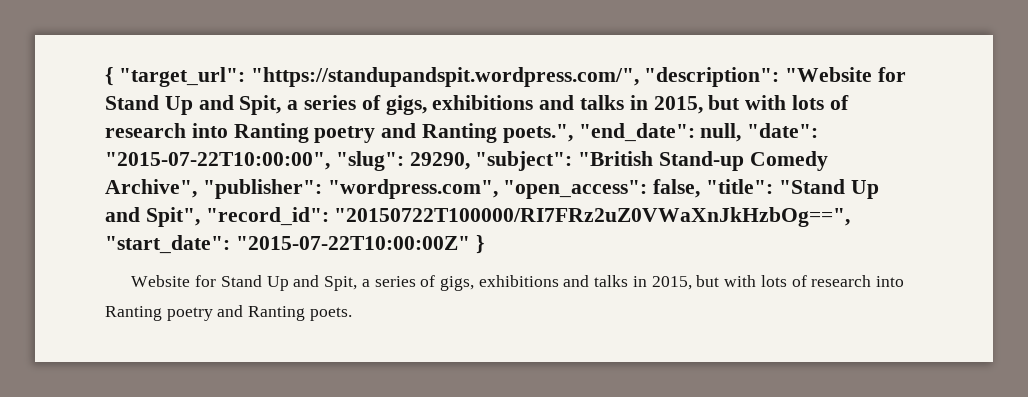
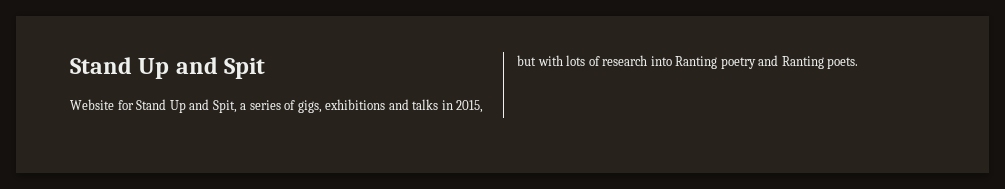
[105,67,907,87] [105,95,849,115] [105,123,819,143] [105,151,828,171] [105,179,879,199] [105,207,851,227] [105,235,484,254] { "target_url": "https://standupandspit.wordpress.com/", "description": "Website for Stand Up and Spit, a series of gigs, exhibitions and talks in 2015, but with lots of research into Ranting poetry and Ranting poets.", "end_date": null, "date": "2015-07-22T10:00:00", "slug": 29290, "subject": "British Stand-up Comedy Archive", "publisher": "wordpress.com", "open_access": false, "title": "Stand Up and Spit", "record_id": "20150722T100000/RI7FRz2uZ0VWaXnJkHzbOg==", "start_date": "2015-07-22T10:00:00Z" } -> [70,57,266,79] Stand Up and Spit

